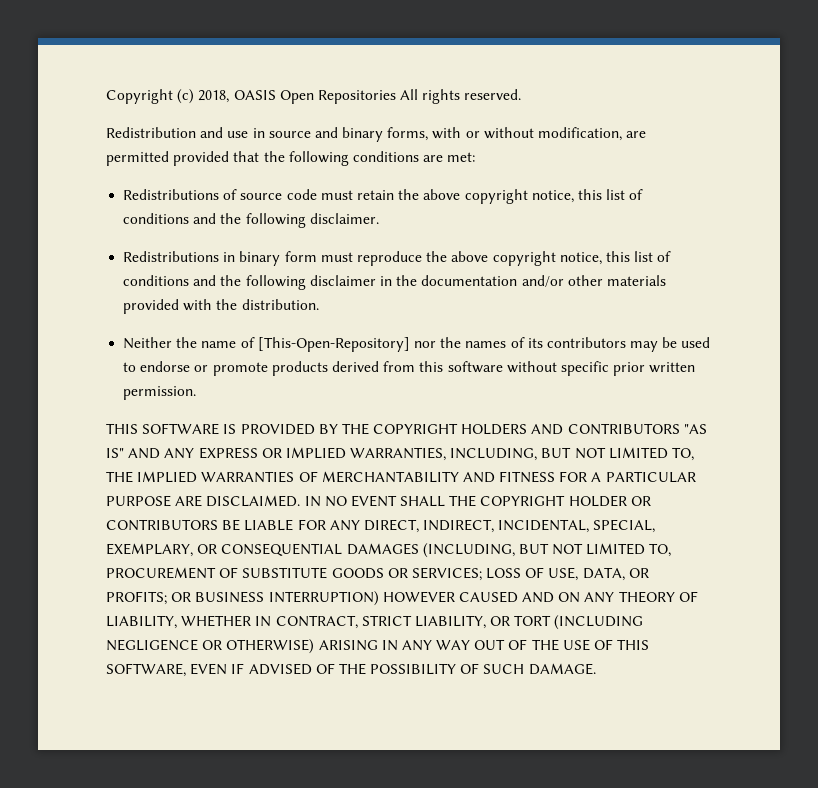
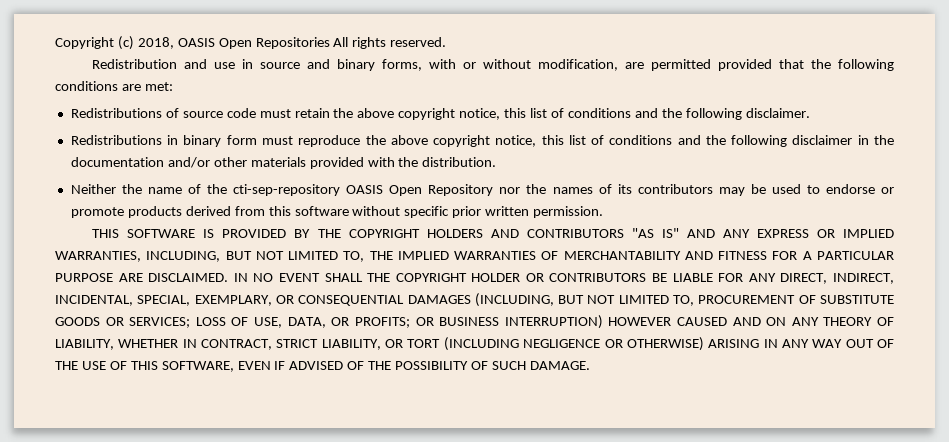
[257,337,410,352] [This-Open-Repository] -> [207,184,494,196] the cti-sep-repository OASIS Open Repository

